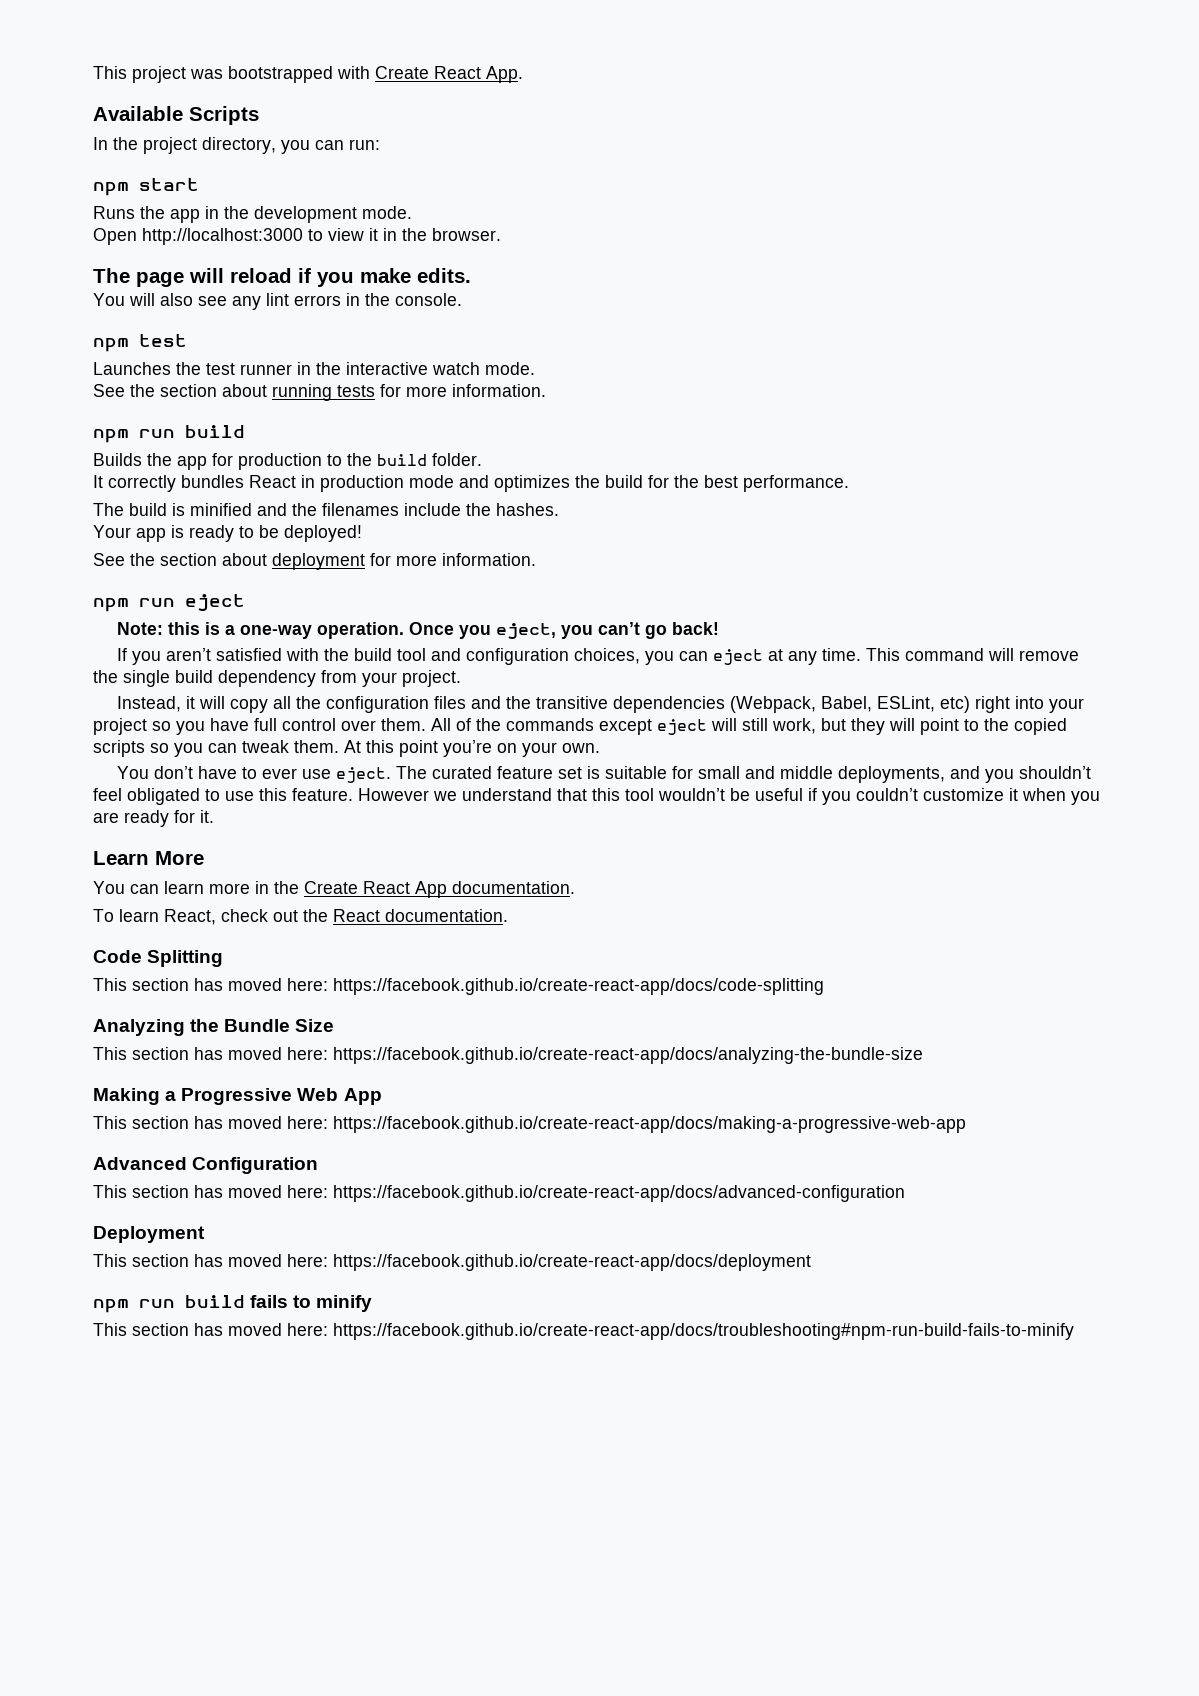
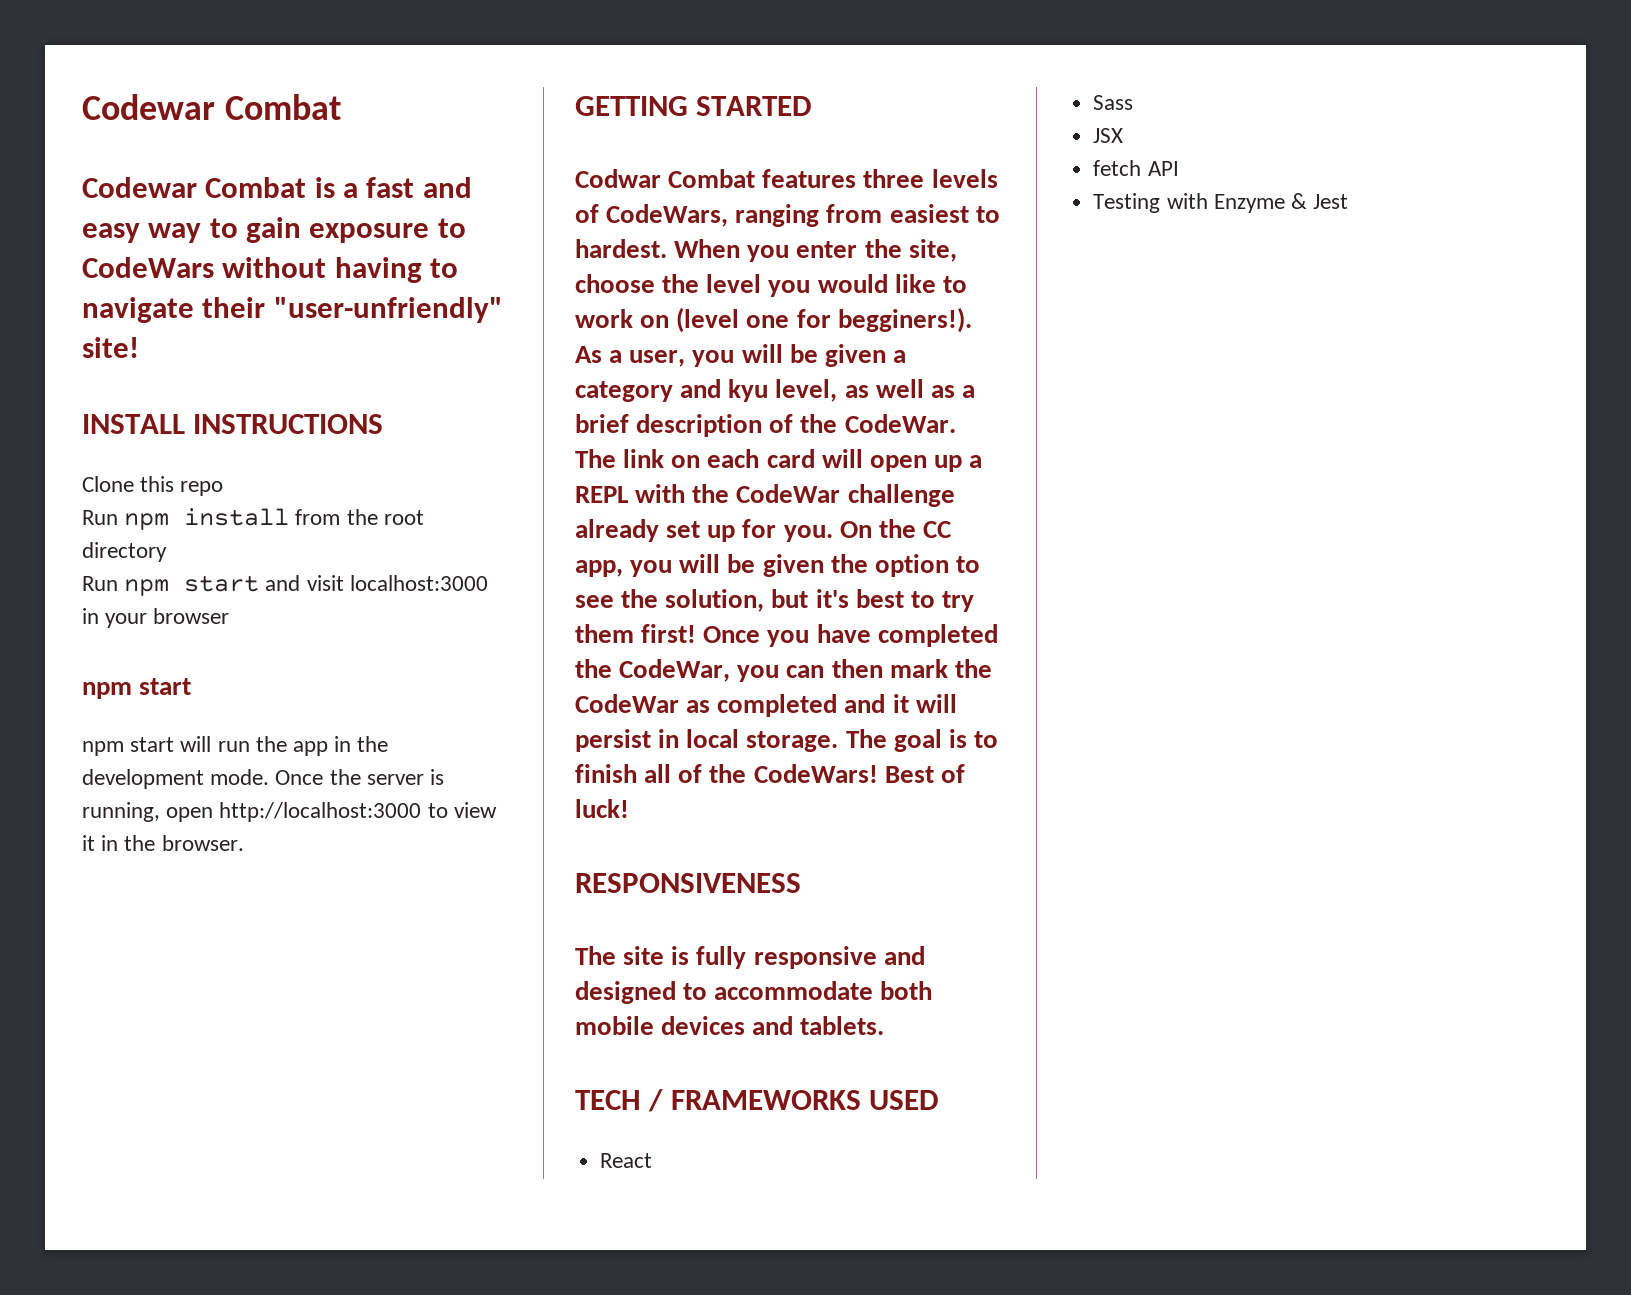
[93,66,523,83] [93,106,259,125] [93,137,380,154] [93,178,199,196] [93,206,135,219] This project was bootstrapped with Create React App. // Available Scripts // In the project directory, you can run: // npm start // Runs -> [82,94,341,120] [82,177,472,198] [82,217,466,243] [82,257,459,283] [82,297,503,323] [82,337,139,358] [82,414,384,434] [82,476,224,496] [82,508,424,530] [82,542,167,562] [82,575,488,596] [82,608,230,628] [82,678,192,699] [82,736,250,756] Codewar Combat // Codewar Combat is a fast and easy way to gain exposure to CodeWars without having to navigate their "user-unfriendly" site! // INSTALL INSTRUCTIONS // Clone this repo // Run npm install from the root directory // Run npm start and visit localhost:3000 in your browser // npm start // npm start will run
[93,228,137,245] // Open -> [275,769,445,785] [82,802,214,822] Once the server is running, open
[93,268,471,287] [93,293,462,310] [93,334,187,352] [93,362,535,375] [93,384,546,401] [93,425,245,443] [93,453,482,470] [93,475,849,492] [93,503,559,516] [93,525,362,542] [93,553,536,570] [93,594,245,612] [117,622,720,639] [117,648,1080,665] [93,670,461,687] [117,696,1085,713] [93,718,1067,735] [93,740,600,757] [117,766,1092,783] [93,788,1100,805] [93,810,214,827] [93,851,204,865] [93,881,575,898] [93,909,508,925] [93,950,224,967] [93,978,824,995] [93,1019,335,1036] [93,1047,923,1064] [93,1088,382,1105] [93,1116,966,1133] [93,1157,319,1174] [93,1185,905,1202] [93,1226,205,1243] [93,1254,811,1271] [93,1295,373,1313] [93,1323,1074,1340] The page will reload if you make edits. // You will also see any lint errors in the console. // npm test // Launches the test runner in the interactive watch mode. // See the section about running tests for more information. // npm run build // Builds the app for production to the build folder. // It correctly bundles React in production mode and optimizes the build for the best performance. // The build is minified and the filenames include the hashes. // Your app is ready to be deployed! // See the section about deployment for more information. // npm run eject // Note: this is a one-way operation. Once you eject, you can’t go back! // If you aren’t satisfied with the build tool and configuration choices, you can eject at any time. This command will remove the single build dependency from your project. // Instead, it will copy all the configuration files and the transitive dependencies (Webpack, Babel, ESLint, etc) right into your project so you have full control over them. All of the commands except eject will still work, but they will point to the copied scripts so you can tweak them. At this point you’re on your own. // You don’t have to ever use eject. The curated feature set is suitable for small and middle deployments, and you shouldn’t feel obligated to use this feature. However we understand that this tool wouldn’t be useful if you couldn’t customize it when you are ready for it. // Learn More // You can learn more in the Create React App documentation. // To learn React, check out the React documentation. // Code Splitting // This section has moved here: https://facebook.github.io/create-react-app/docs/code-splitting // Analyzing the Bundle Size // This section has moved here: https://facebook.github.io/create-react-app/docs/analyzing-the-bundle-size // Making a Progressive Web App // This section has moved here: https://facebook.github.io/create-react-app/docs/making-a-progressive-web-app // Advanced Configuration // This section has moved here: https://facebook.github.io/create-react-app/docs/advanced-configuration // Deployment // This section has moved here: https://facebook.github.io/create-react-app/docs/deployment // npm run build fails to minify // This section has moved here: https://facebook.github.io/create-react-app/docs/troubleshooting#npm-run-build-fails-to-minify -> [575,96,813,116] [575,169,998,188] [575,204,1000,227] [575,239,957,262] [575,274,967,297] [575,307,972,333] [575,344,907,367] [575,379,976,402] [575,414,956,437] [575,449,983,472] [575,484,955,507] [575,519,953,542] [575,554,981,577] [575,589,975,612] [575,624,998,647] [575,659,992,682] [575,694,957,717] [575,729,999,752] [575,764,965,783] [575,799,629,818] [575,873,801,893] [575,946,925,969] [575,981,933,1004] [575,1016,885,1035] [575,1089,940,1112] [600,1153,653,1168] [1093,95,1134,110] [1093,128,1124,143] [1093,160,1179,176] [1093,193,1349,213] GETTING STARTED // Codwar Combat features three levels of CodeWars, ranging from easiest to hardest. When you enter the site, choose the level you would like to work on (level one for begginers!). As a user, you will be given a category and kyu level, as well as a brief description of the CodeWar. The link on each card will open up a REPL with the CodeWar challenge already set up for you. On the CC app, you will be given the option to see the solution, but it's best to try them first! Once you have completed the CodeWar, you can then mark the CodeWar as completed and it will persist in local storage. The goal is to finish all of the CodeWars! Best of luck! // RESPONSIVENESS // The site is fully responsive and designed to accommodate both mobile devices and tablets. // TECH / FRAMEWORKS USED // React // Sass // JSX // fetch API // Testing with Enzyme & Jest

